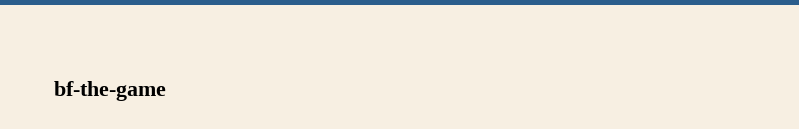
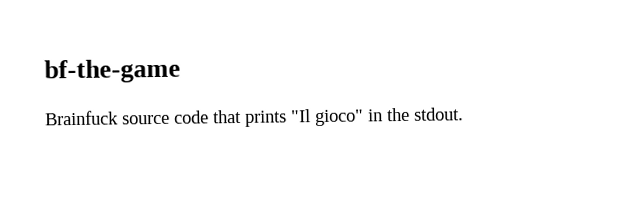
(166, 91) none -> [45,107,464,127] // Brainfuck source code that prints "Il gioco" in the stdout.

